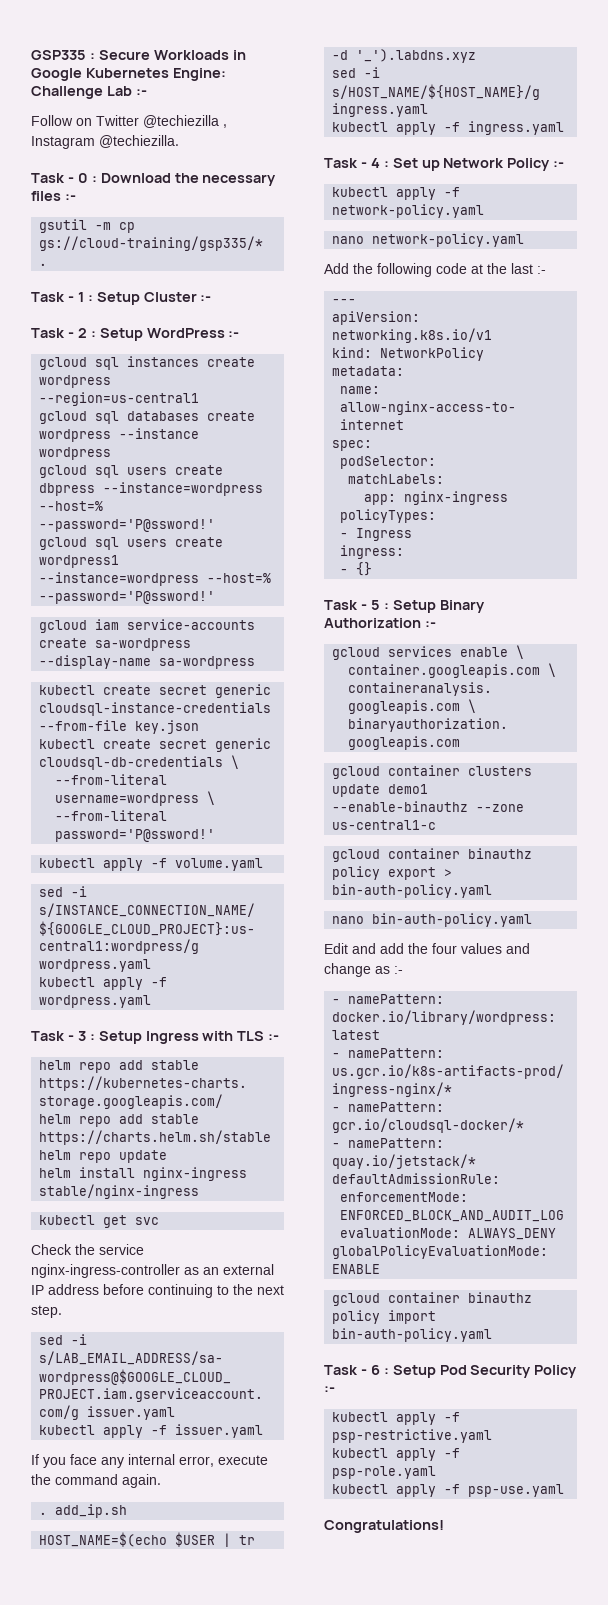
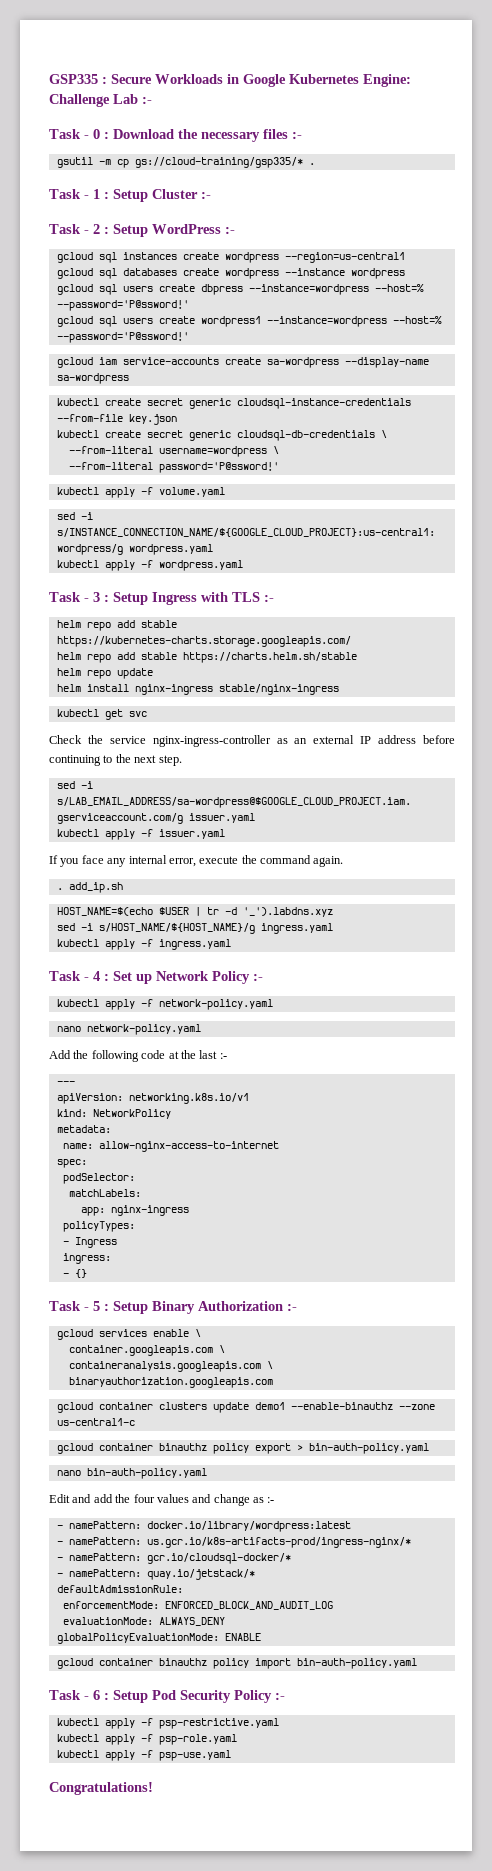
[31,115,227,128] [31,135,179,149] // Follow on Twitter @techiezilla , Instagram @techiezilla. -> (152, 100) none

